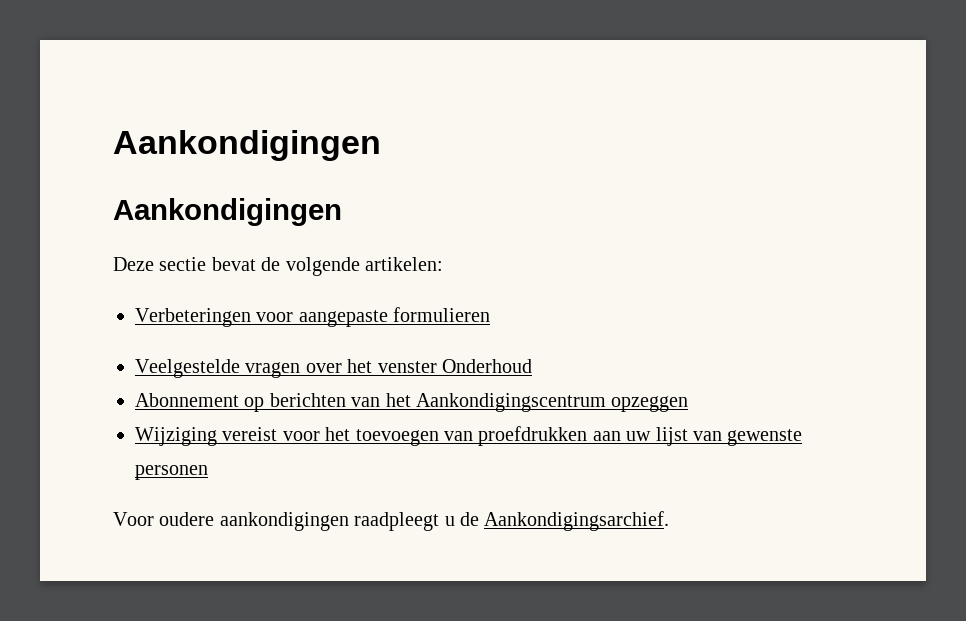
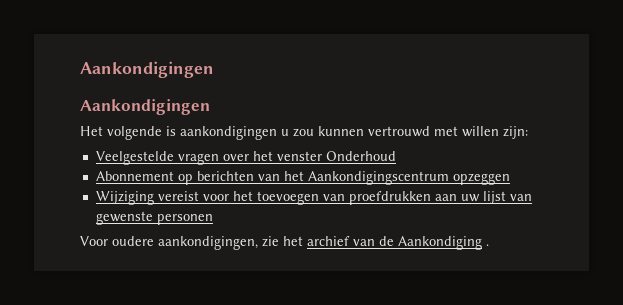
[113,257,443,276] [135,307,491,327] Deze sectie bevat de volgende artikelen: // Verbeteringen voor aangepaste formulieren -> [80,126,528,140] Het volgende is aankondigingen u zou kunnen vertrouwd met willen zijn:
[219,511,670,531] aankondigingen raadpleegt u de Aankondigingsarchief. -> [158,236,489,250] aankondigingen, zie het archief van de Aankondiging .

